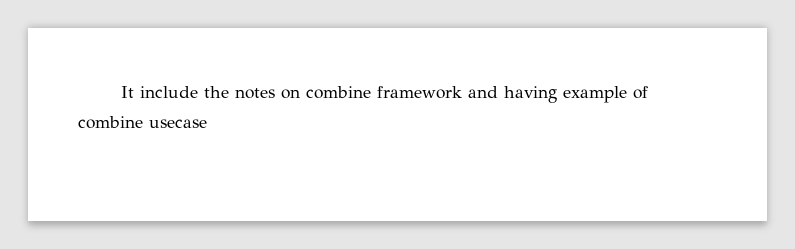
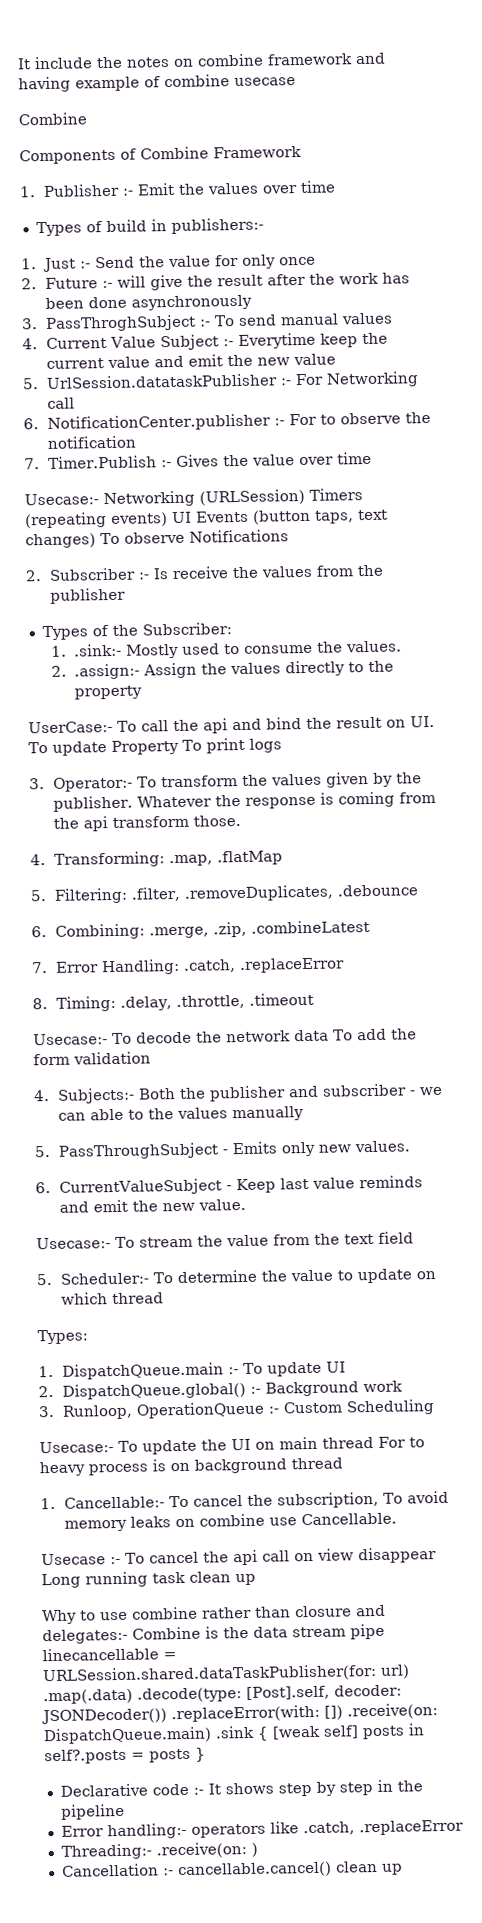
(207, 123) none -> [18,112,87,126] [19,145,302,165] [19,180,336,198] [35,217,264,237] [21,254,316,273] [21,272,410,291] [44,294,252,311] [21,312,393,332] [22,332,388,351] [45,353,336,369] [22,371,419,390] [46,397,75,409] [23,411,431,432] [46,435,137,449] [24,451,372,470] [24,488,363,508] [25,509,388,529] [25,529,289,549] [25,564,384,582] [49,587,126,604] [41,622,232,641] [50,640,403,659] [50,660,395,680] [74,685,143,700] [28,715,435,734] [28,737,282,756] [29,772,422,792] [52,791,436,812] [52,814,241,832] [30,850,283,868] [30,884,418,904] [31,920,370,940] [31,957,345,976] [32,992,314,1012] [33,1028,417,1046] [33,1051,151,1066] [33,1083,443,1104] [57,1106,304,1122] [34,1140,410,1160] [35,1175,423,1196] [58,1198,246,1213] [36,1231,414,1250] [36,1268,436,1286] [60,1292,164,1305] [37,1329,88,1345] [38,1361,346,1380] [38,1380,403,1400] [38,1399,435,1420] [39,1436,425,1455] [39,1457,343,1477] [40,1490,449,1510] [63,1512,397,1532] [41,1547,437,1566] [41,1571,256,1589] [42,1604,386,1625] [42,1623,385,1645] [42,1647,177,1662] [42,1663,410,1685] [43,1684,402,1705] [41,1703,438,1725] [43,1723,425,1745] [44,1747,206,1765] [59,1779,423,1797] [60,1803,125,1820] [60,1819,464,1840] [60,1842,258,1860] [61,1860,403,1879] // Combine // Components of Combine Framework // 1. Publisher :- Emit the values over time // Types of build in publishers:- // 1. Just :- Send the value for only once // 2. Future :- will give the result after the work has been done asynchronously // 3. PassThroghSubject :- To send manual values // 4. Current Value Subject :- Everytime keep the current value and emit the new value // 5. UrlSession.datataskPublisher :- For Networking call // 6. NotificationCenter.publisher :- For to observe the notification // 7. Timer.Publish :- Gives the value over time // Usecase:- Networking (URLSession) Timers (repeating events) UI Events (button taps, text changes) To observe Notifications // 2. Subscriber :- Is receive the values from the publisher // Types of the Subscriber: // 1. .sink:- Mostly used to consume the values. // 2. .assign:- Assign the values directly to the property // UserCase:- To call the api and bind the result on UI. To update Property To print logs // 3. Operator:- To transform the values given by the publisher. Whatever the response is coming from the api transform those. // 4. Transforming: .map, .flatMap // 5. Filtering: .filter, .removeDuplicates, .debounce // 6. Combining: .merge, .zip, .combineLatest // 7. Error Handling: .catch, .replaceError // 8. Timing: .delay, .throttle, .timeout // Usecase:- To decode the network data To add the form validation // 4. Subjects:- Both the publisher and subscriber - we can able to the values manually // 5. PassThroughSubject - Emits only new values. // 6. CurrentValueSubject - Keep last value reminds and emit the new value. // Usecase:- To stream the value from the text field // 5. Scheduler:- To determine the value to update on which thread // Types: // 1. DispatchQueue.main :- To update UI // 2. DispatchQueue.global() :- Background work // 3. Runloop, OperationQueue :- Custom Scheduling // Usecase:- To update the UI on main thread For to heavy process is on background thread // 1. Cancellable:- To cancel the subscription, To avoid memory leaks on combine use Cancellable. // Usecase :- To cancel the api call on view disappear Long running task clean up // Why to use combine rather than closure and delegates:- Combine is the data stream pipe linecancellable = URLSession.shared.dataTaskPublisher(for: url) .map(.data) .decode(type: [Post].self, decoder: JSONDecoder()) .replaceError(with: []) .receive(on: DispatchQueue.main) .sink { [weak self] posts in self?.posts = posts } // Declarative code :- It shows step by step in the pipeline // Error handling:- operators like .catch, .replaceError // Threading:- .receive(on: ) // Cancellation :- cancellable.cancel() clean up

